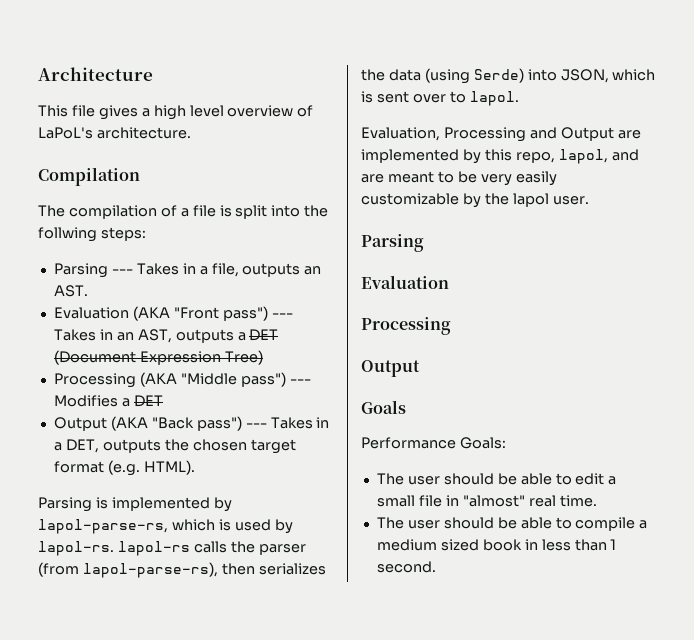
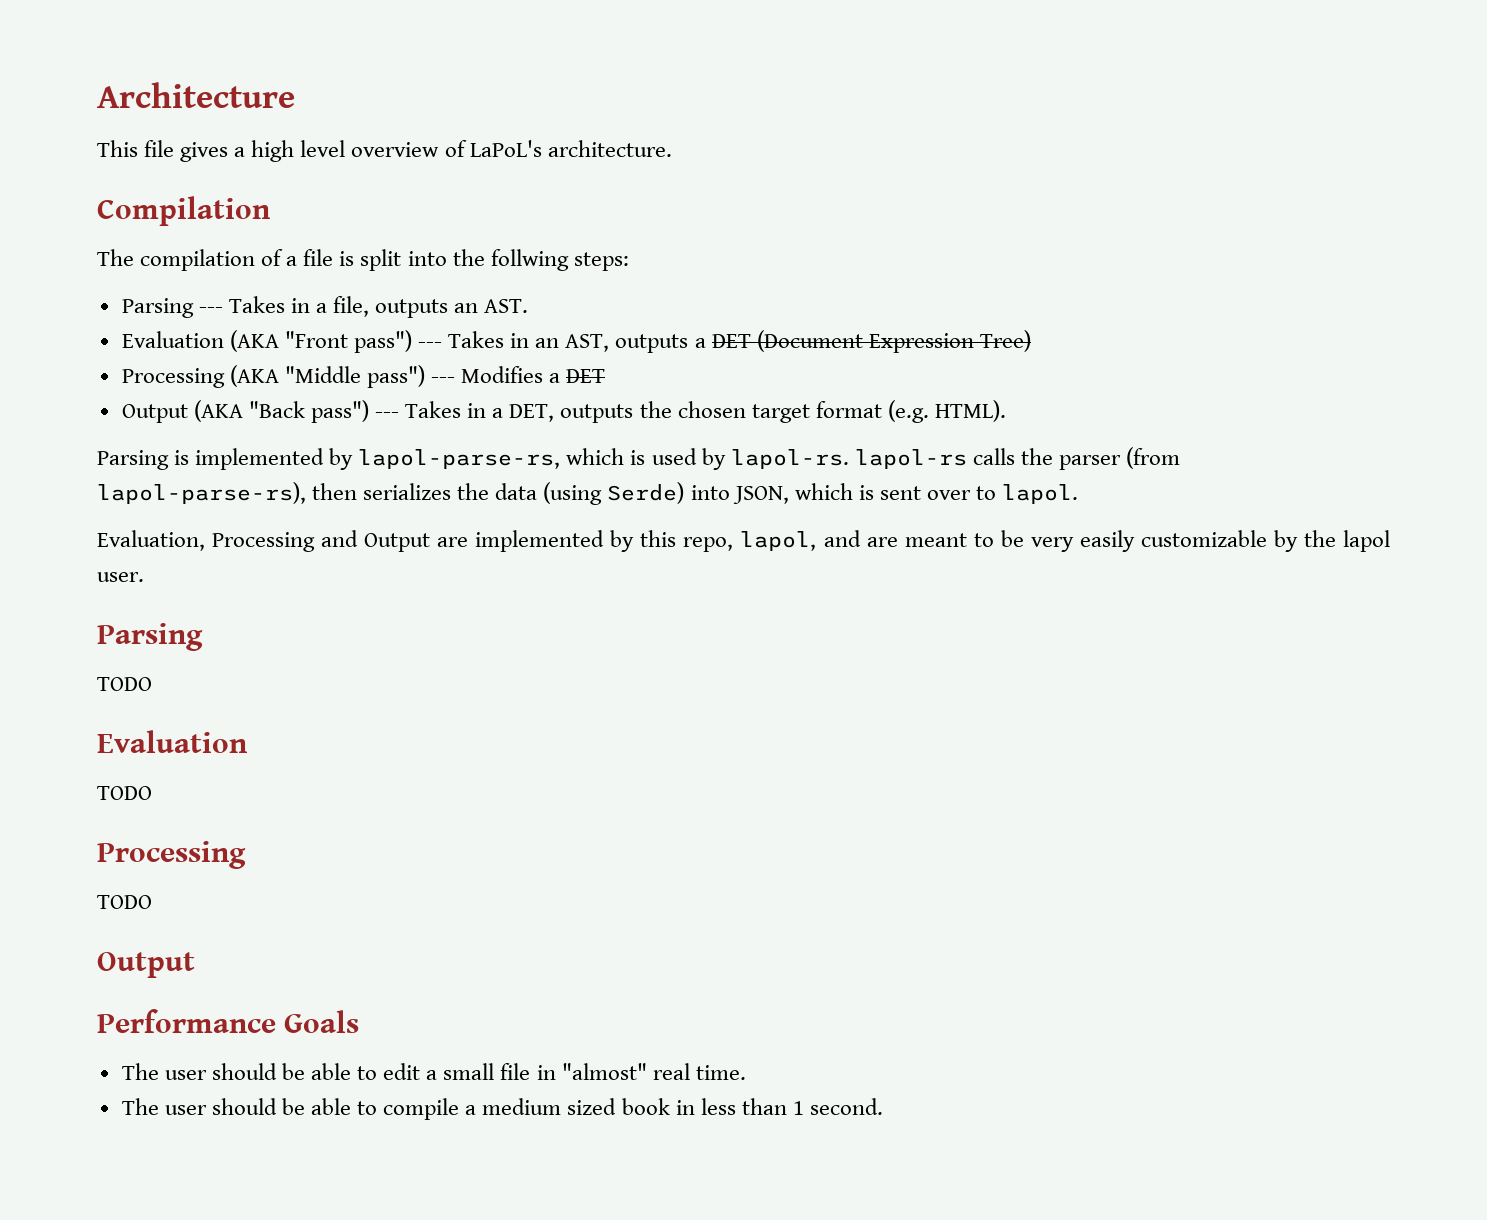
[361,275,449,289] [361,317,451,335] // Evaluation // Processing -> [97,677,152,691] [97,730,248,753] [97,786,152,800] [97,841,246,869] [97,895,152,909] // TODO // Evaluation // TODO // Processing // TODO
(420, 368) none -> [97,1009,276,1033] Performance
[361,437,506,449] // Performance Goals: -> (360, 1021) none

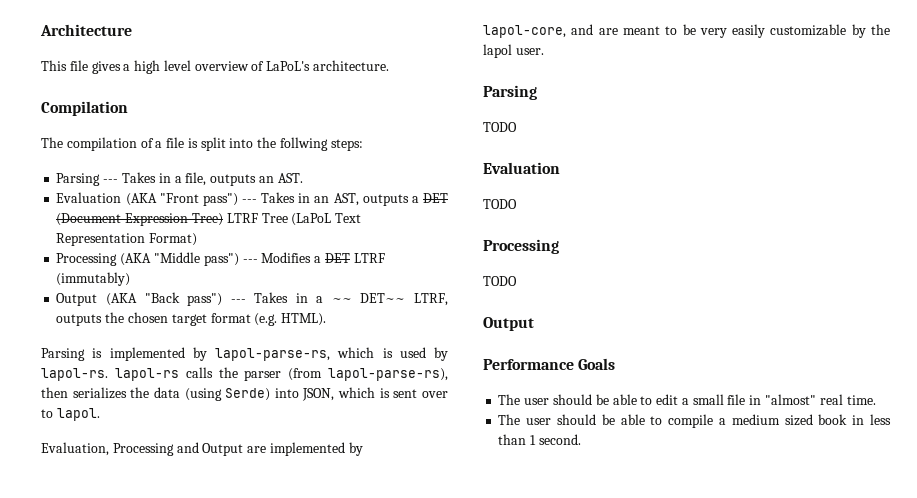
(1031, 341) none -> [226,213,362,226] [56,233,198,246] LTRF Tree (LaPoL Text Representation Format)
(606, 376) none -> [353,253,385,263] [56,272,131,286] LTRF (immutably)
[509,404,555,422] DET, -> [331,293,448,306] ~~ DET~~ LTRF,
[640,530,817,552] this repo, lapol, -> [483,25,566,38] lapol-core,

